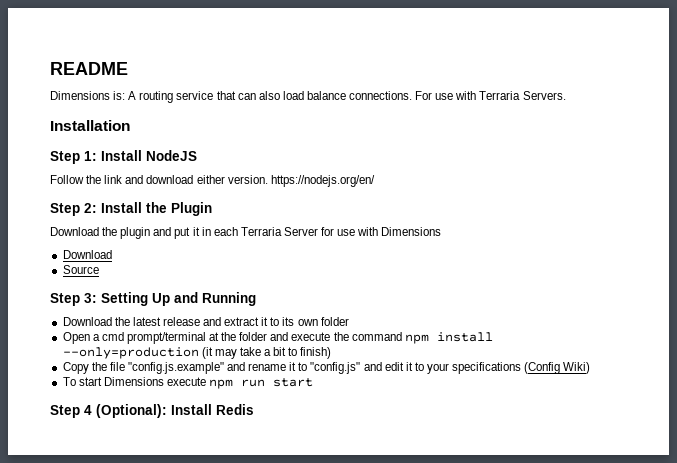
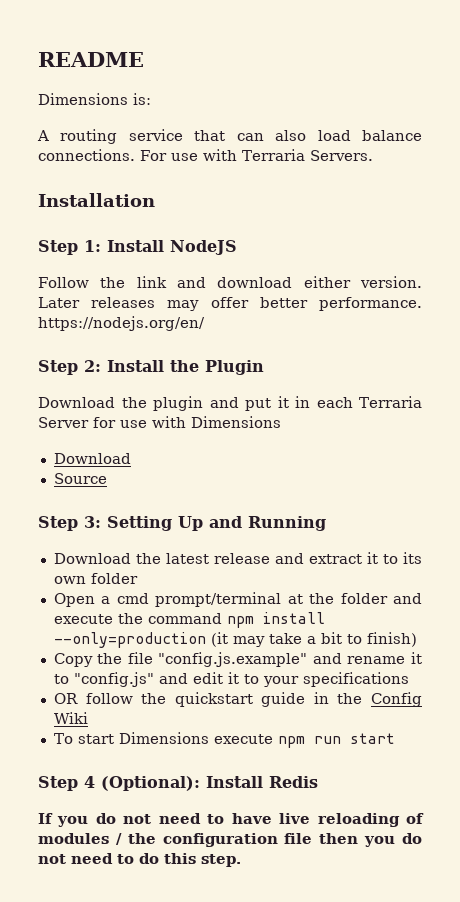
(126, 95) none -> (151, 99) //
(268, 179) none -> [38,297,422,311] Later releases may offer better performance.
[524,362,591,374] (Config Wiki) -> [53,692,422,707] [53,712,88,724] // OR follow the quickstart guide in the Config Wiki
(254, 409) none -> [38,813,425,827] [38,833,422,847] [38,853,241,867] // If you do not need to have live reloading of modules / the configuration file then you do not need to do this step.

